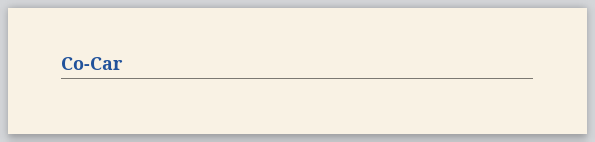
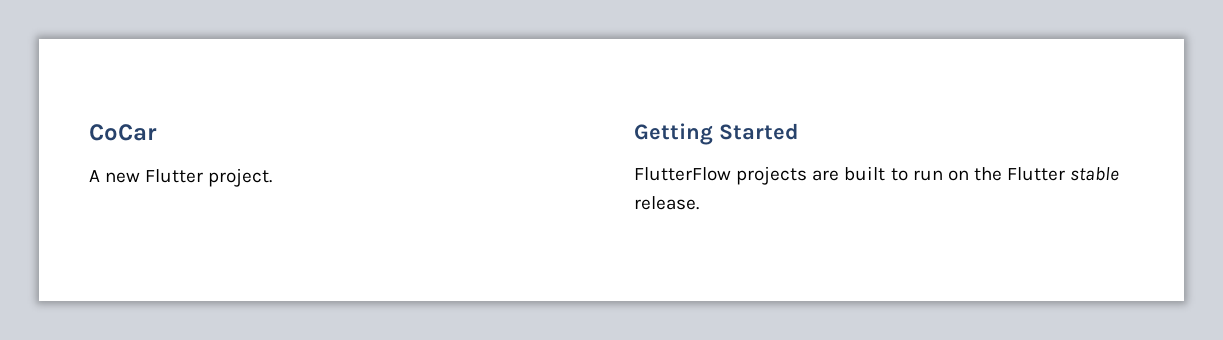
[61,57,123,70] Co-Car -> [89,124,157,141] [89,168,273,187] [634,123,799,145] [634,166,1120,185] [634,196,699,210] CoCar // A new Flutter project. // Getting Started // FlutterFlow projects are built to run on the Flutter stable release.

